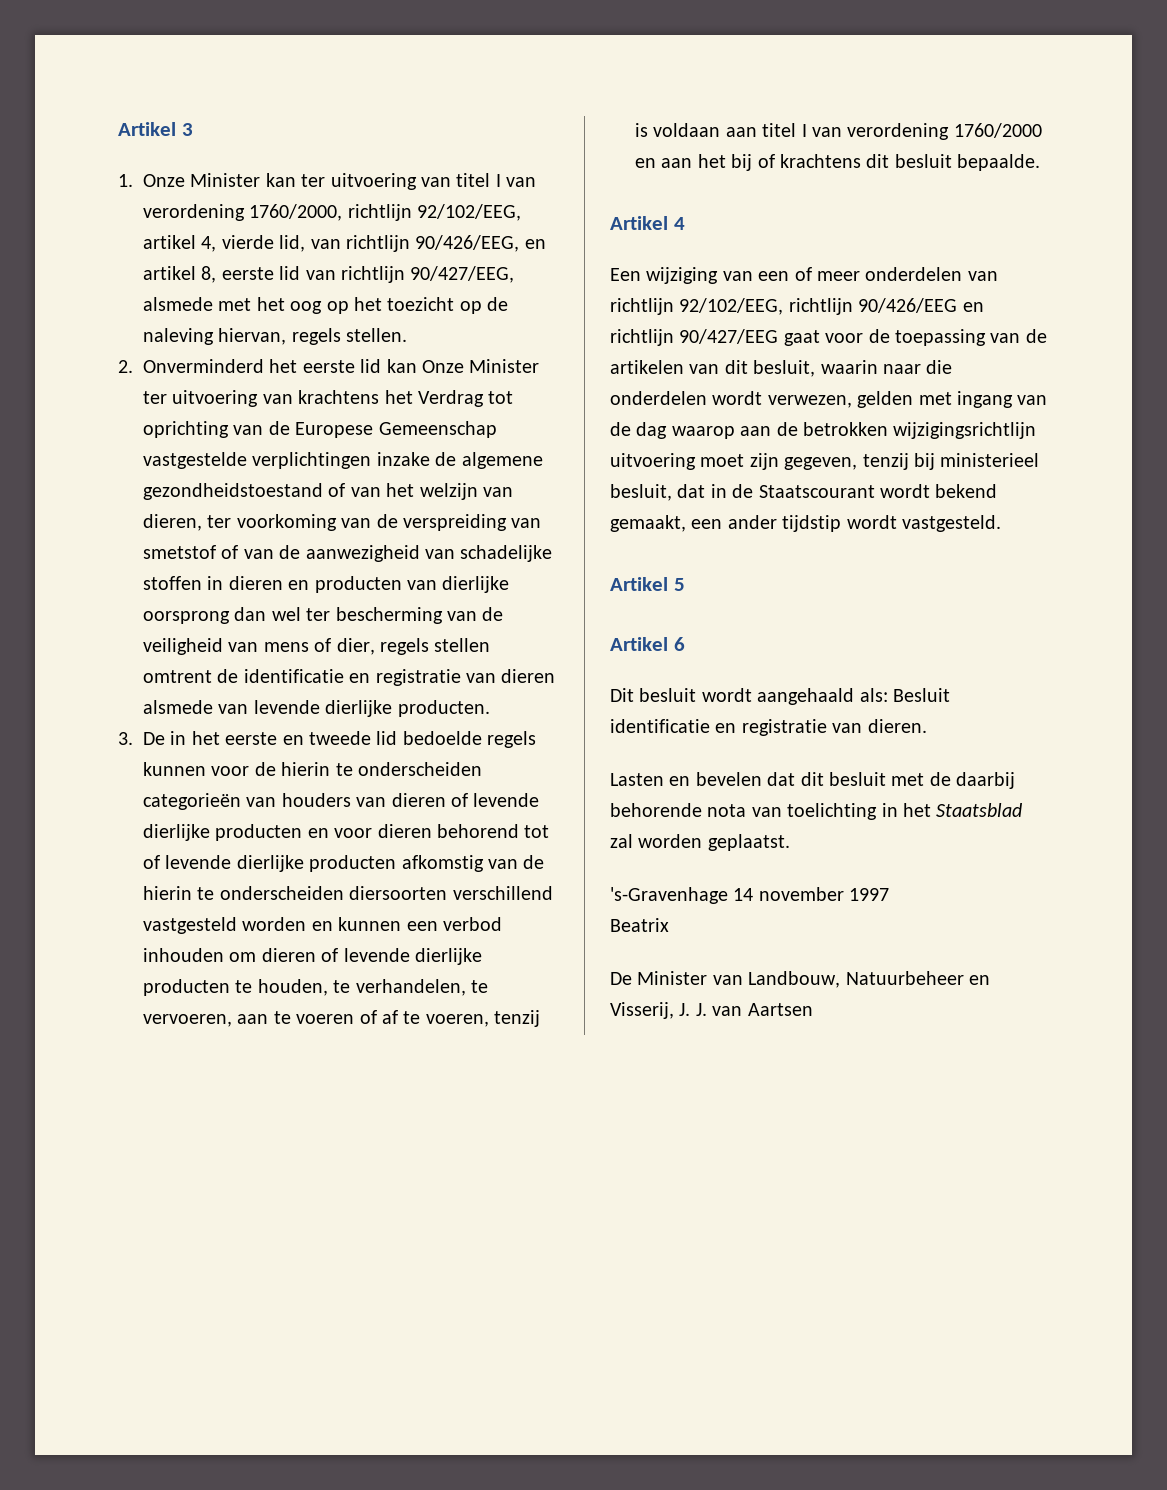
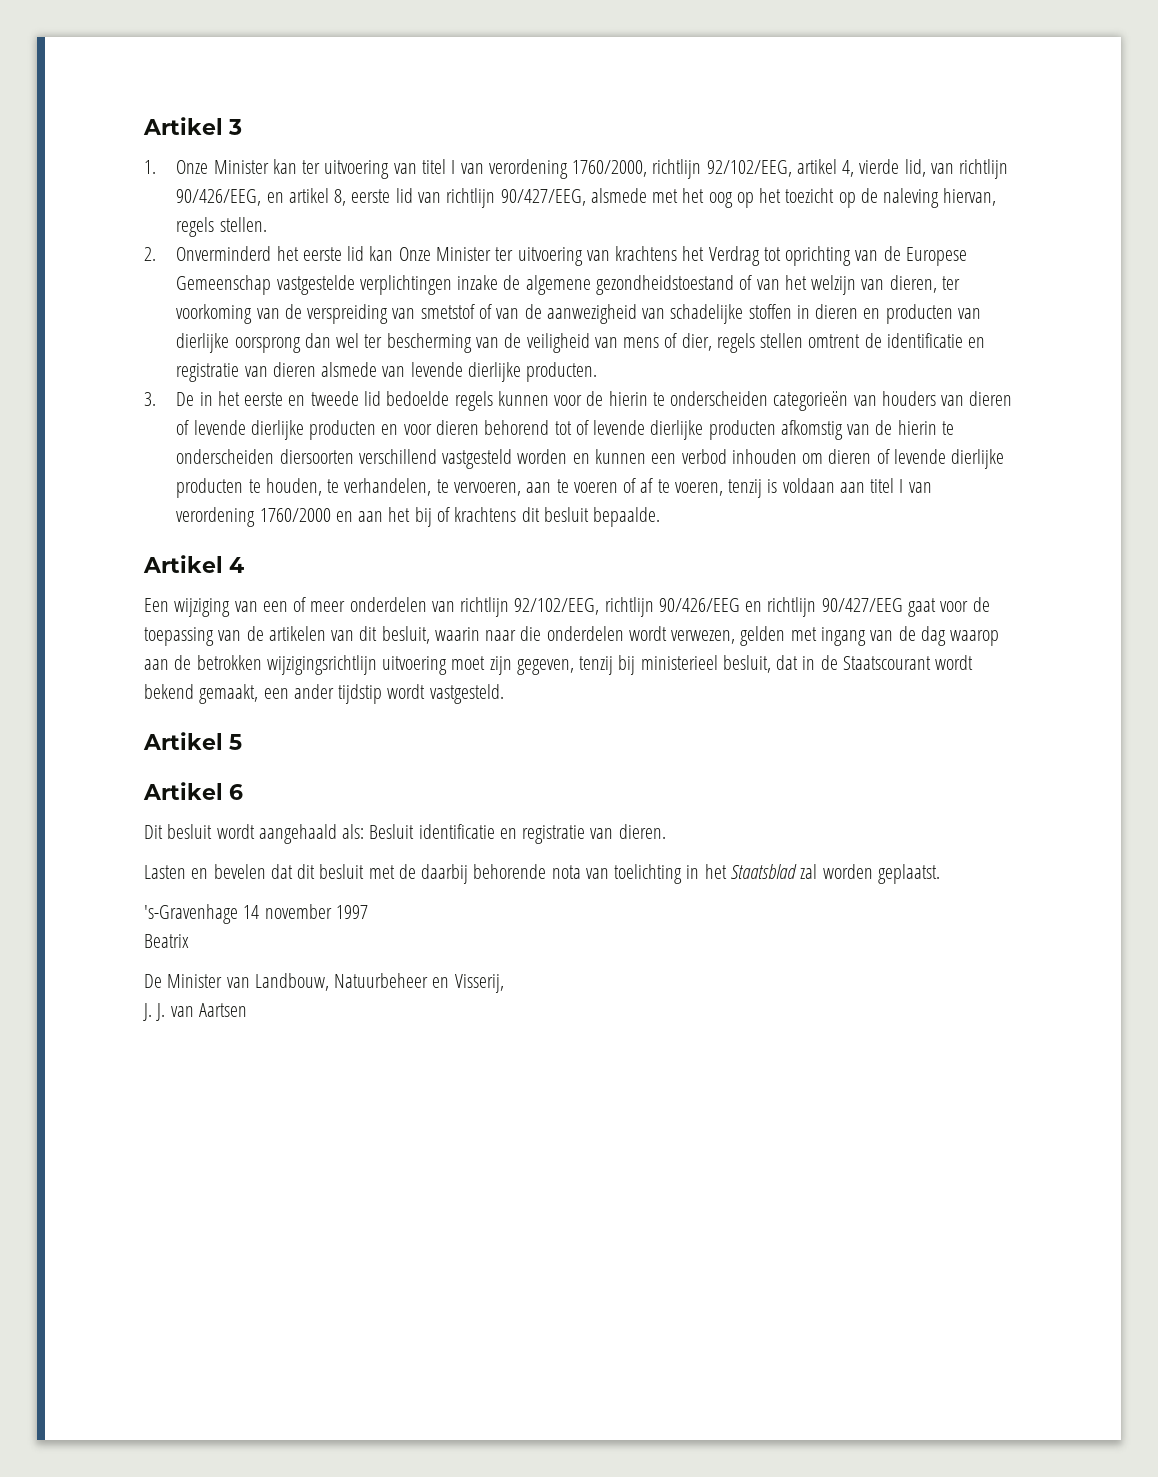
(674, 1010) none -> (504, 983) //

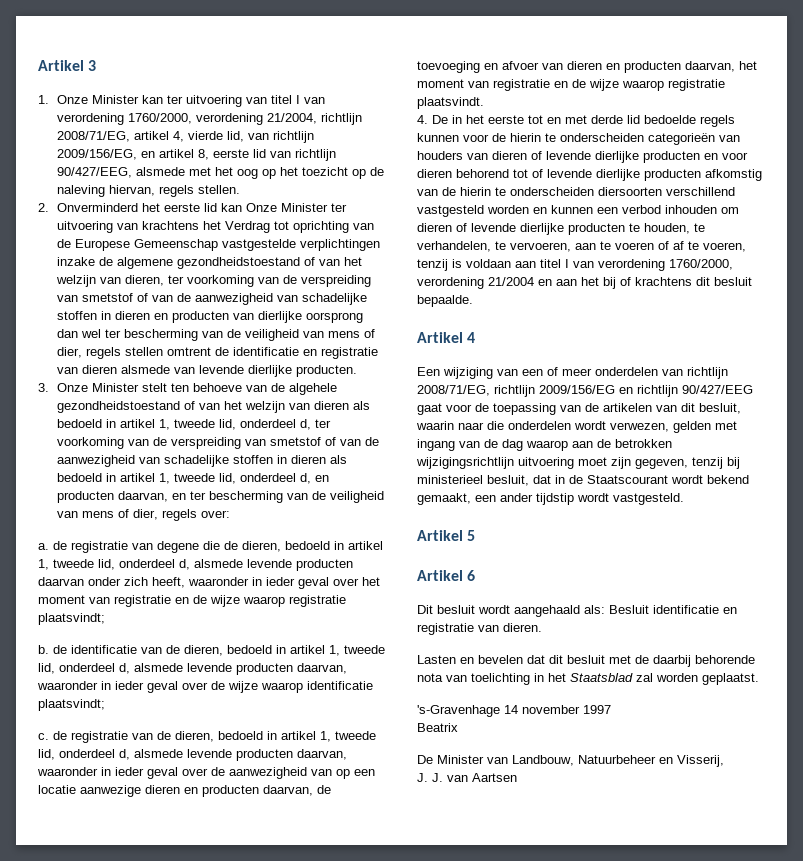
[652,159,792,179] richtlijn 92/102/EEG, -> [195,113,362,125] [56,131,130,142] verordening 21/2004, richtlijn 2008/71/EG,
[176,189,262,206] 90/426/EEG, -> [56,149,137,160] 2009/156/EG,
[176,391,359,406] De in het eerste en tweede -> [56,383,337,395] [56,401,370,413] [56,419,331,430] [56,437,379,449] [56,455,347,467] [56,473,329,484] [56,491,384,503] [56,509,230,521] [38,541,383,553] [38,559,353,571] [38,577,380,589] [38,595,346,607] [38,613,105,625] [38,645,385,656] [38,663,347,675] [37,681,373,693] [38,699,105,711] [38,731,376,743] [38,749,347,761] [37,767,375,779] [38,785,331,797] [417,61,757,73] [417,79,725,91] [417,97,484,109] [417,115,623,124] Onze Minister stelt ten behoeve van de algehele gezondheidstoestand of van het welzijn van dieren als bedoeld in artikel 1, tweede lid, onderdeel d, ter voorkoming van de verspreiding van smetstof of van de aanwezigheid van schadelijke stoffen in dieren als bedoeld in artikel 1, tweede lid, onderdeel d, en producten daarvan, en ter bescherming van de veiligheid van mens of dier, regels over: // a. de registratie van degene die de dieren, bedoeld in artikel 1, tweede lid, onderdeel d, alsmede levende producten daarvan onder zich heeft, waaronder in ieder geval over het moment van registratie en de wijze waarop registratie plaatsvindt; // b. de identificatie van de dieren, bedoeld in artikel 1, tweede lid, onderdeel d, alsmede levende producten daarvan, waaronder in ieder geval over de wijze waarop identificatie plaatsvindt; // c. de registratie van de dieren, bedoeld in artikel 1, tweede lid, onderdeel d, alsmede levende producten daarvan, waaronder in ieder geval over de aanwezigheid van op een locatie aanwezige dieren en producten daarvan, de toevoeging en afvoer van dieren en producten daarvan, het moment van registratie en de wijze waarop registratie plaatsvindt. // 4. De in het eerste tot en met derde
[259,508,331,522] 1760/2000 -> [669,259,733,270] [417,277,534,289] 1760/2000, verordening 21/2004
[514,597,740,617] 92/102/EEG, richtlijn 90/426/EEG -> [417,385,615,397] 2008/71/EG, richtlijn 2009/156/EG

